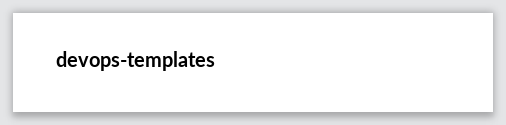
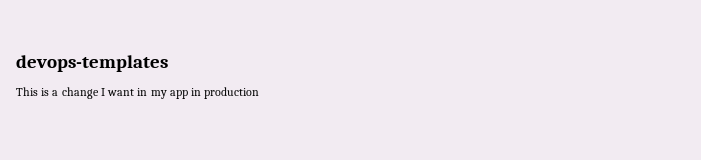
(215, 61) none -> [16,87,260,99] // This is a change I want in my app in production

